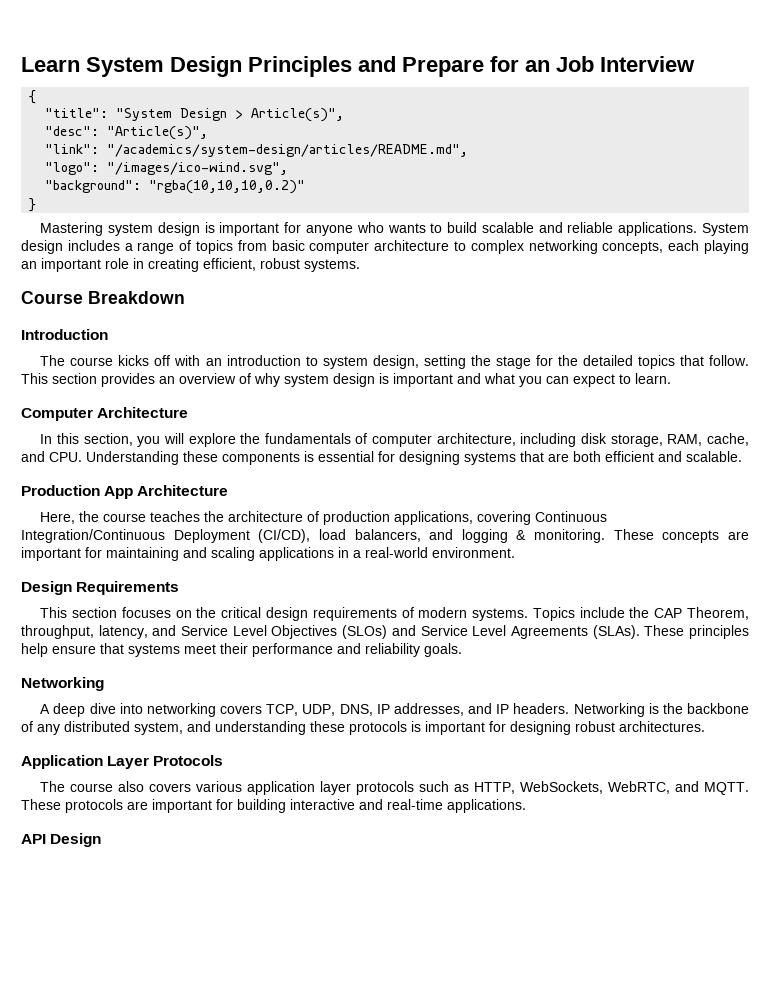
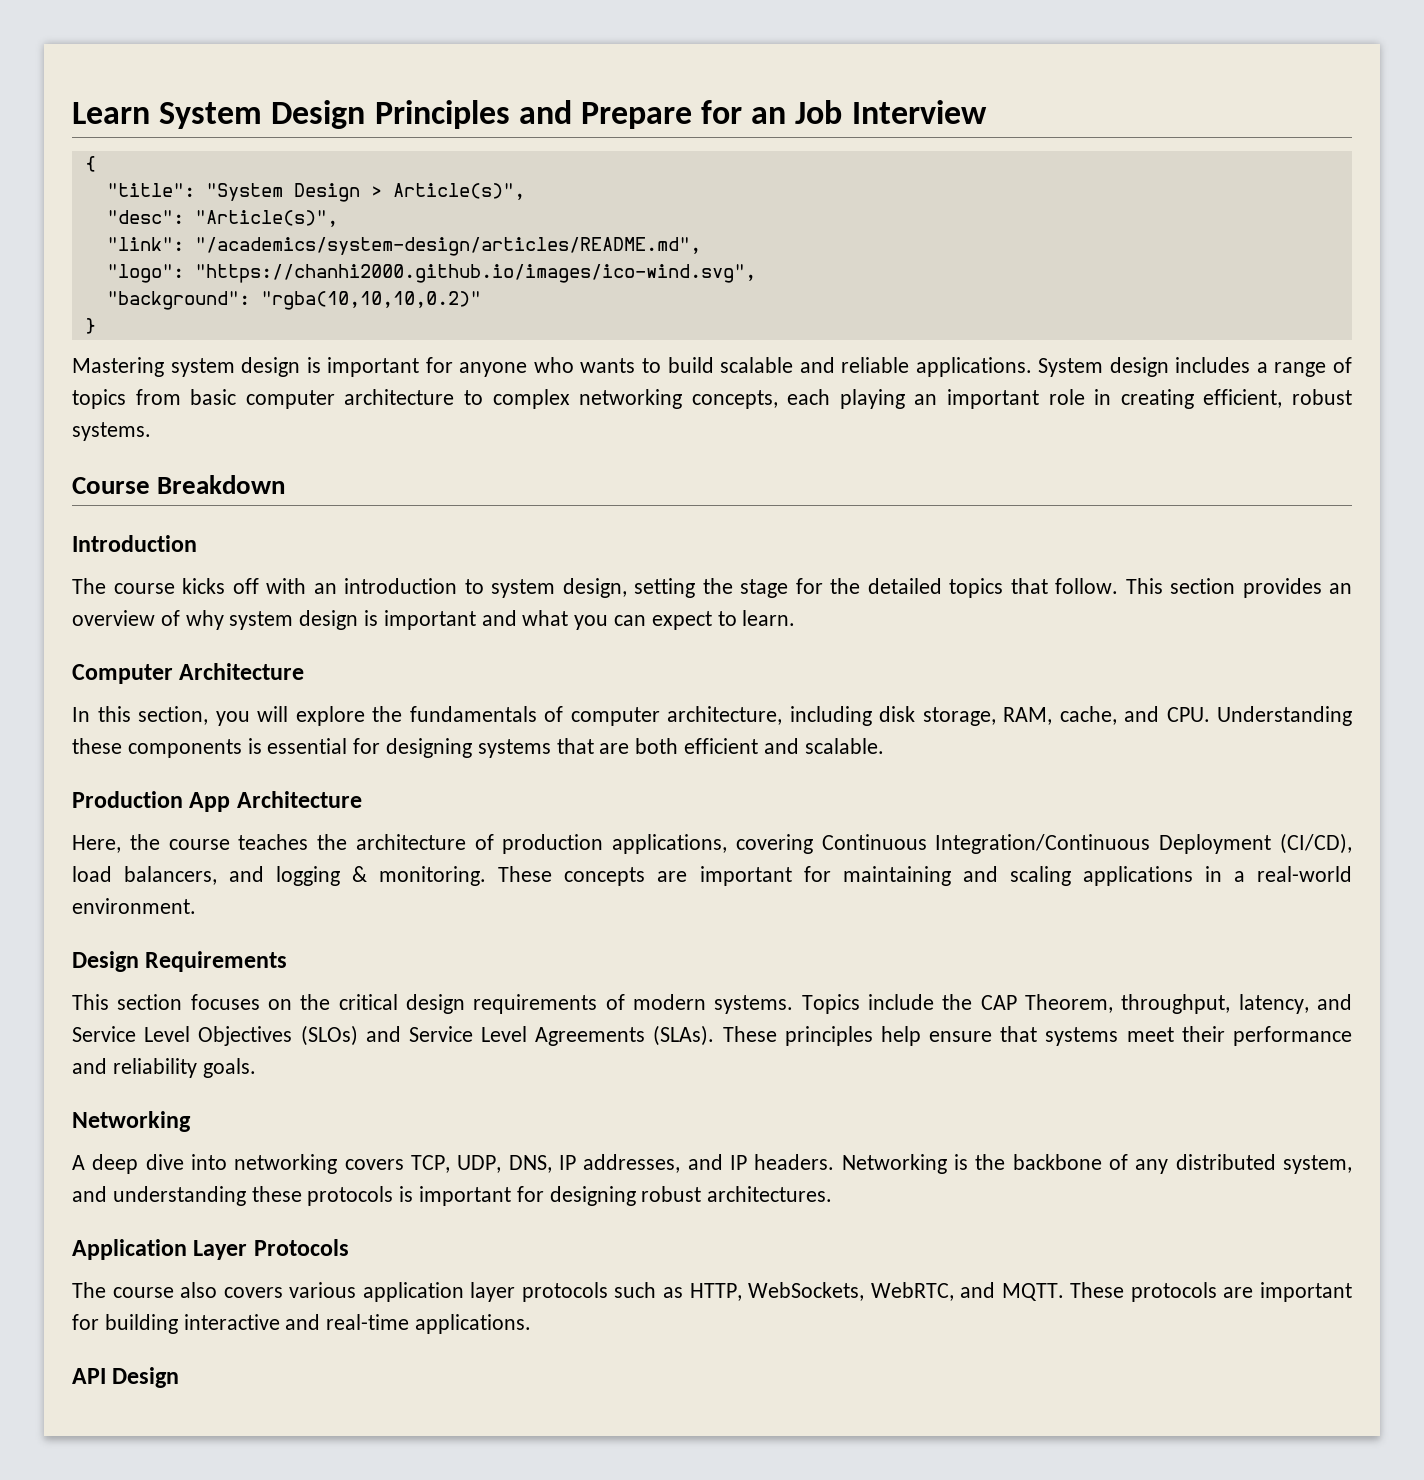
[107,162,289,175] "/images/ico-wind.svg", -> [194,264,756,283] "https://chanhi2000.github.io/images/ico-wind.svg",

